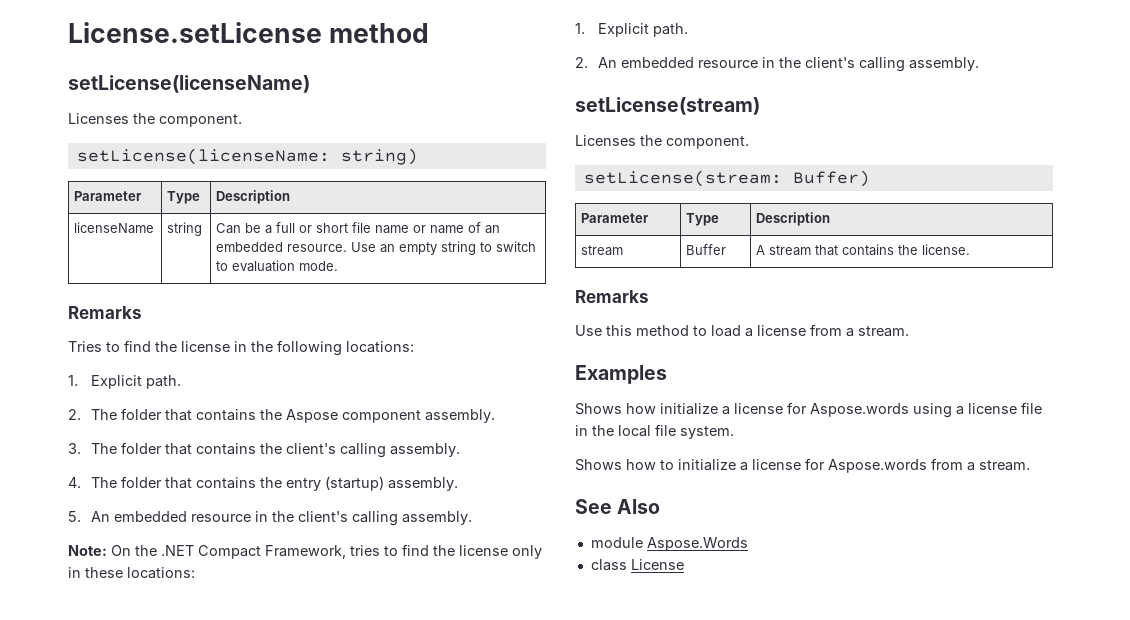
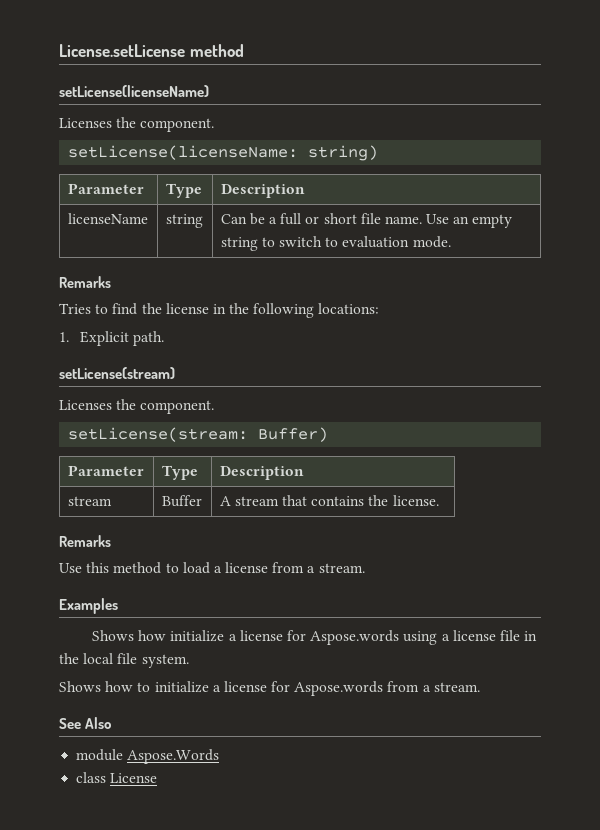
[375,222,501,234] [216,242,348,252] name or name of an embedded resource. -> [384,216,422,224] name.
[68,408,495,423] [68,442,460,458] [68,476,458,491] [68,511,472,526] [68,544,542,559] [68,567,195,579] [575,23,688,37] [575,57,979,72] // 2. The folder that contains the Aspose component assembly. // 3. The folder that contains the client's calling assembly. // 4. The folder that contains the entry (startup) assembly. // 5. An embedded resource in the client's calling assembly. // Note: On the .NET Compact Framework, tries to find the license only in these locations: // 1. Explicit path. // 2. An embedded resource in the client's calling assembly. -> (164, 338) none

